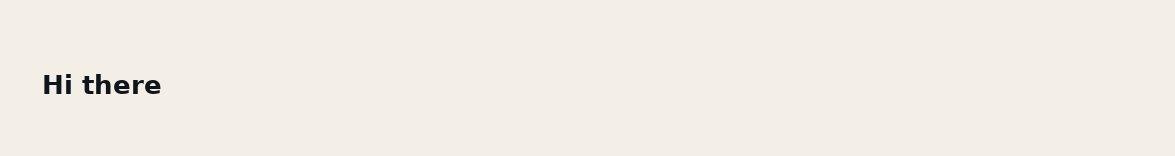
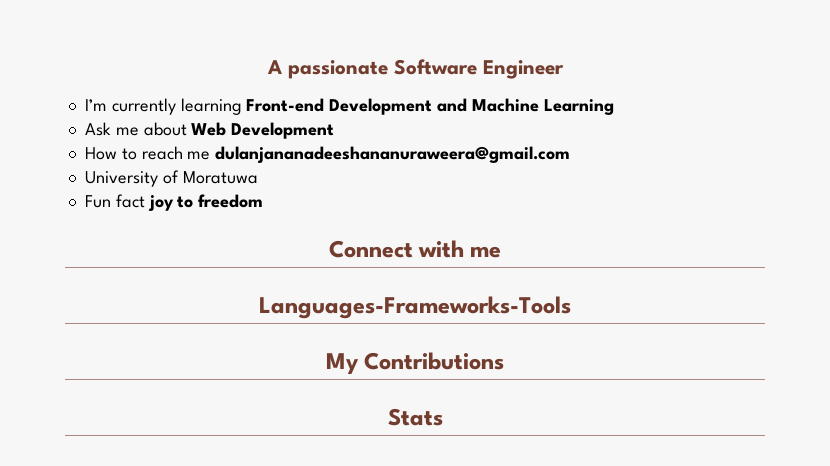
[42,74,162,94] Hi there -> [266,59,564,79] [84,98,614,115] [84,122,335,139] [84,146,571,163] [84,170,258,187] [84,194,264,211] [328,240,502,258] [259,296,571,319] [325,352,505,374] [387,408,443,426] A passionate Software Engineer // I’m currently learning Front-end Development and Machine Learning // Ask me about Web Development // How to reach me dulanjananadeeshananuraweera@gmail.com // University of Moratuwa // Fun fact joy to freedom // Connect with me // Languages-Frameworks-Tools // My Contributions // Stats

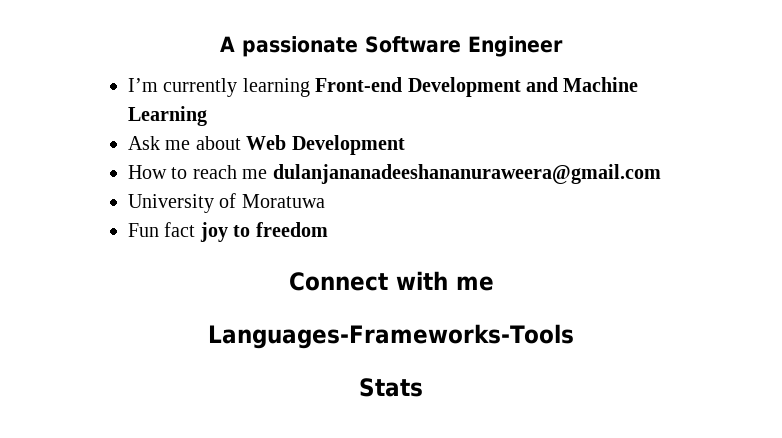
[325,352,505,374] // My Contributions -> (575, 336) none

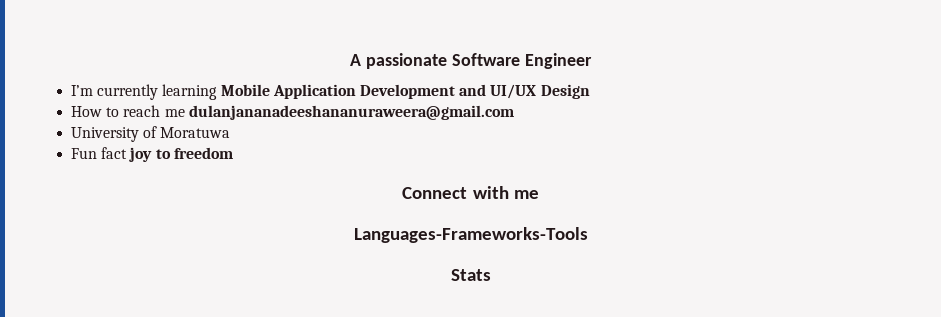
[315,77,639,97] [128,106,207,126] [128,135,405,155] Front-end Development and Machine Learning // Ask me about Web Development -> [220,84,590,99] Mobile Application Development and UI/UX Design

